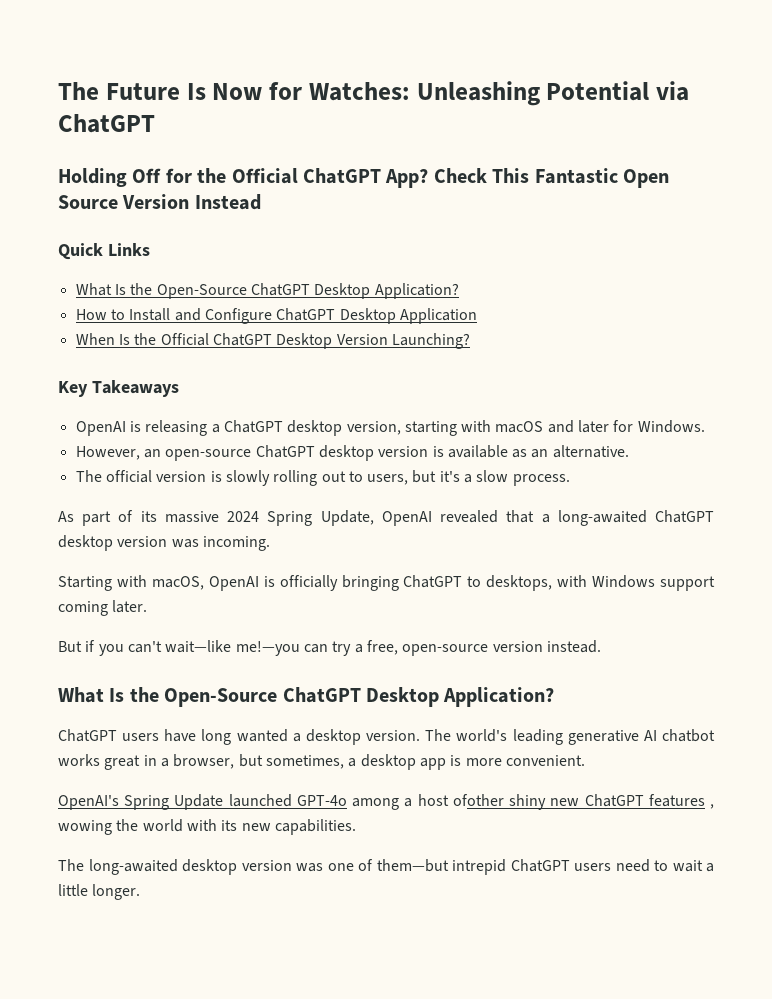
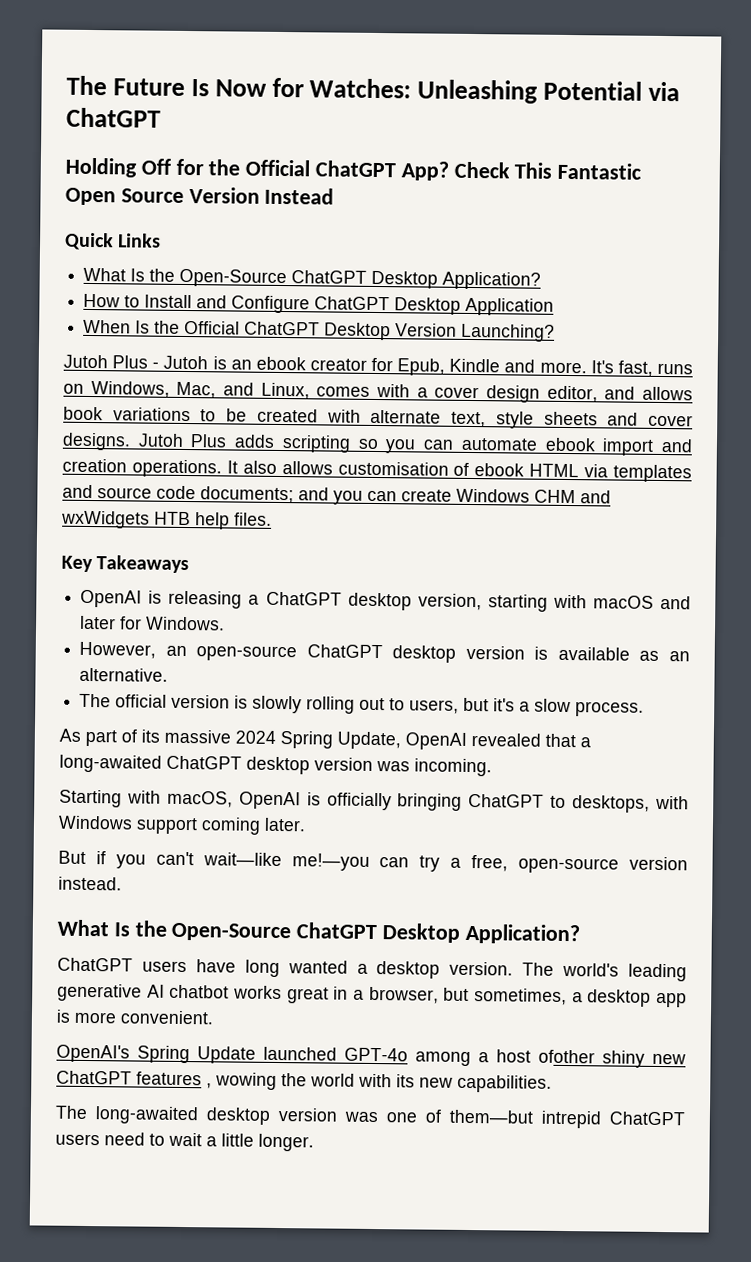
(470, 341) none -> [63,354,693,377] [63,381,693,403] [63,406,694,429] [62,432,694,456] [62,458,692,483] [62,484,611,505] [61,510,272,530] // Jutoh Plus - Jutoh is an ebook creator for Epub, Kindle and more. It's fast, runs on Windows, Mac, and Linux, comes with a cover design editor, and allows book variations to be created with alternate text, style sheets and cover designs. Jutoh Plus adds scripting so you can automate ebook import and creation operations. It also allows customisation of ebook HTML via templates and source code documents; and you can create Windows CHM and wxWidgets HTB help files.

